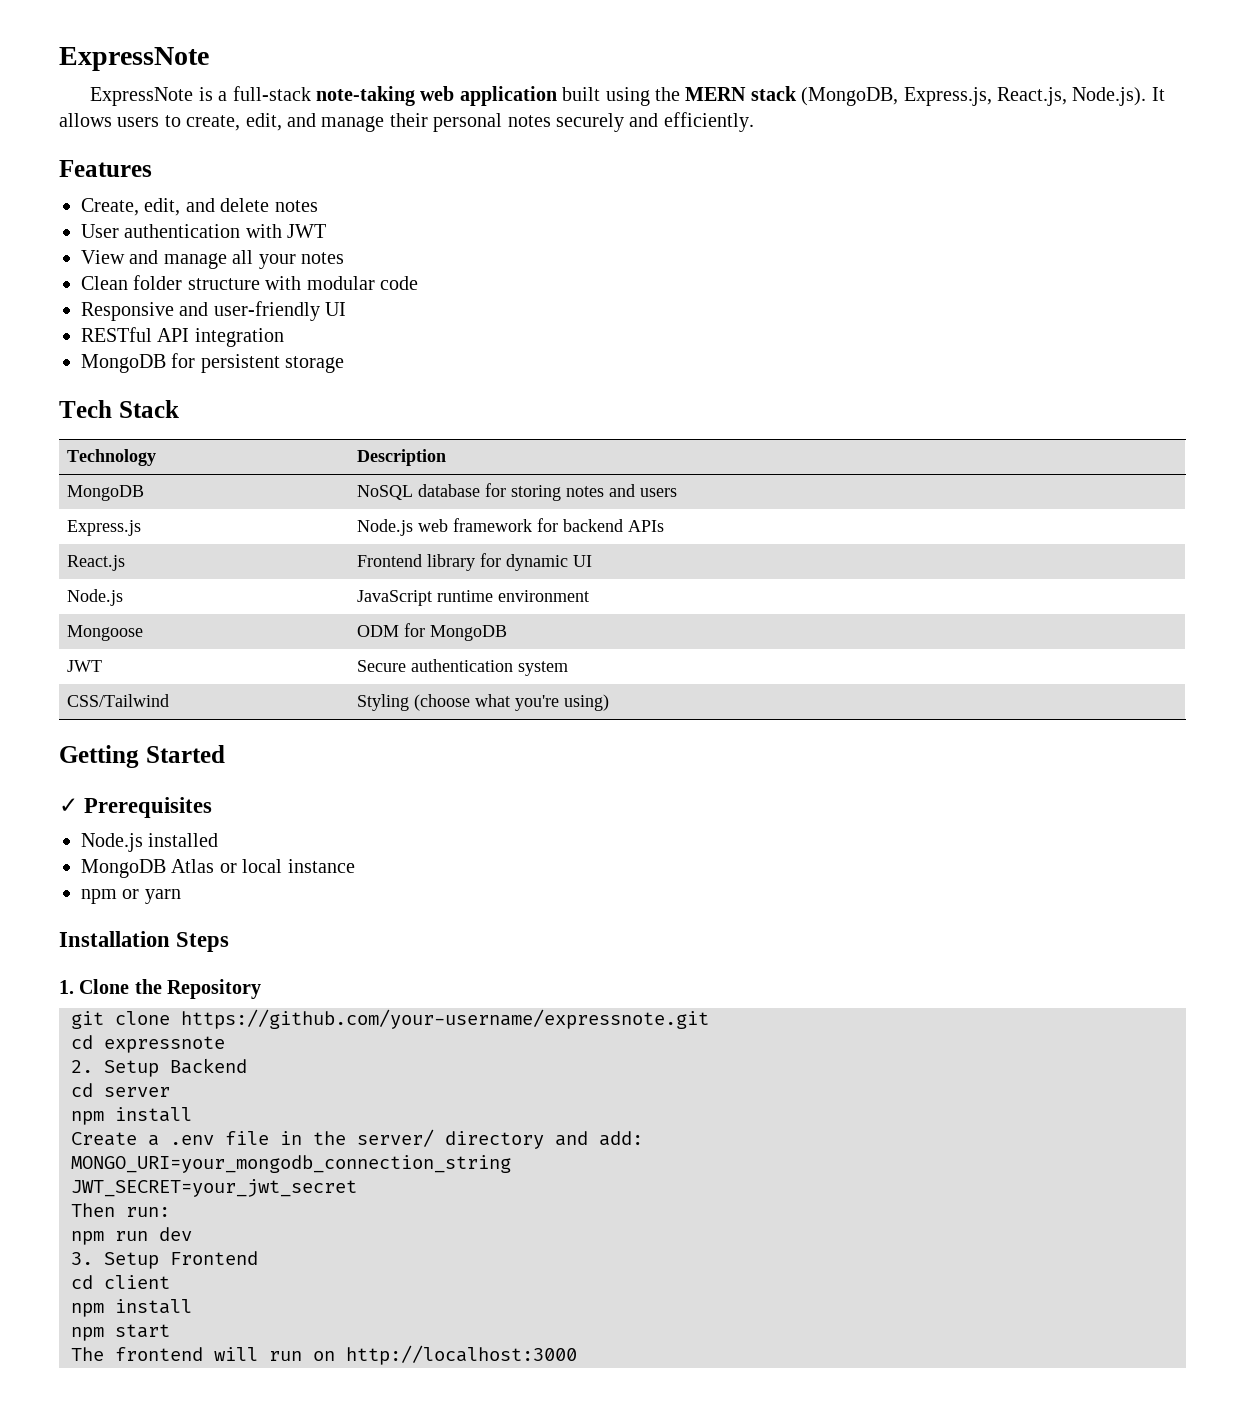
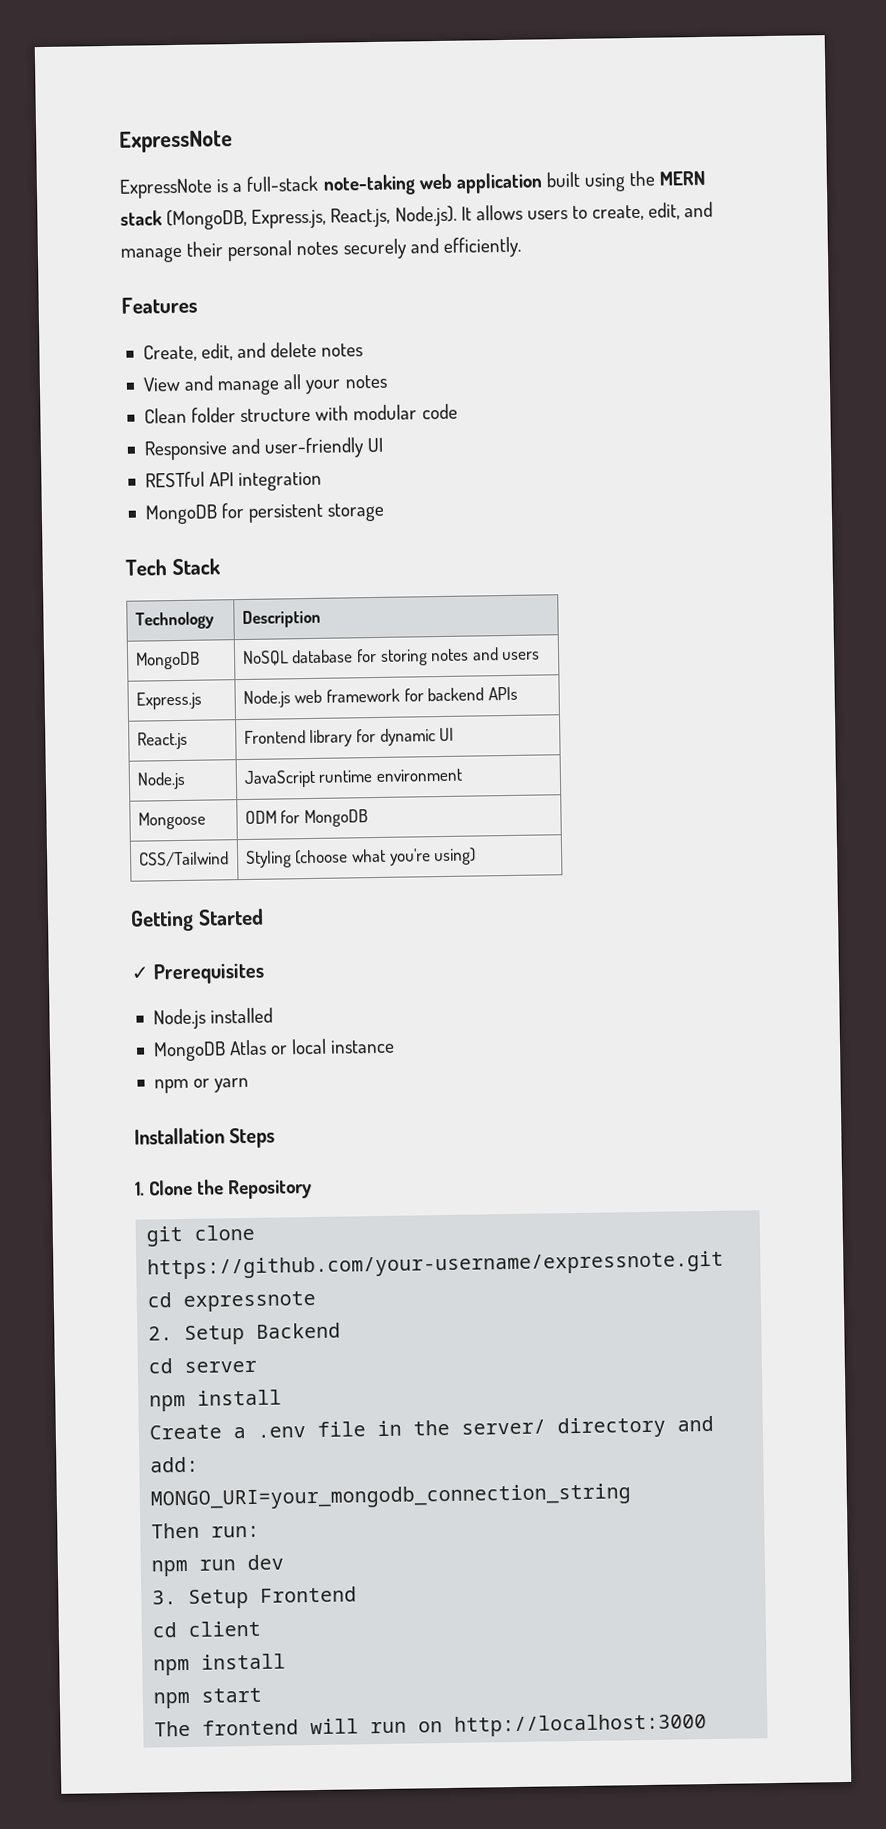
[81,224,327,238] // User authentication with JWT -> (364, 350) none
[67,660,103,672] [357,659,569,676] // JWT | Secure authentication system -> (369, 818) none
[71,1179,357,1197] // JWT_SECRET=your_jwt_secret -> (632, 1497) none

